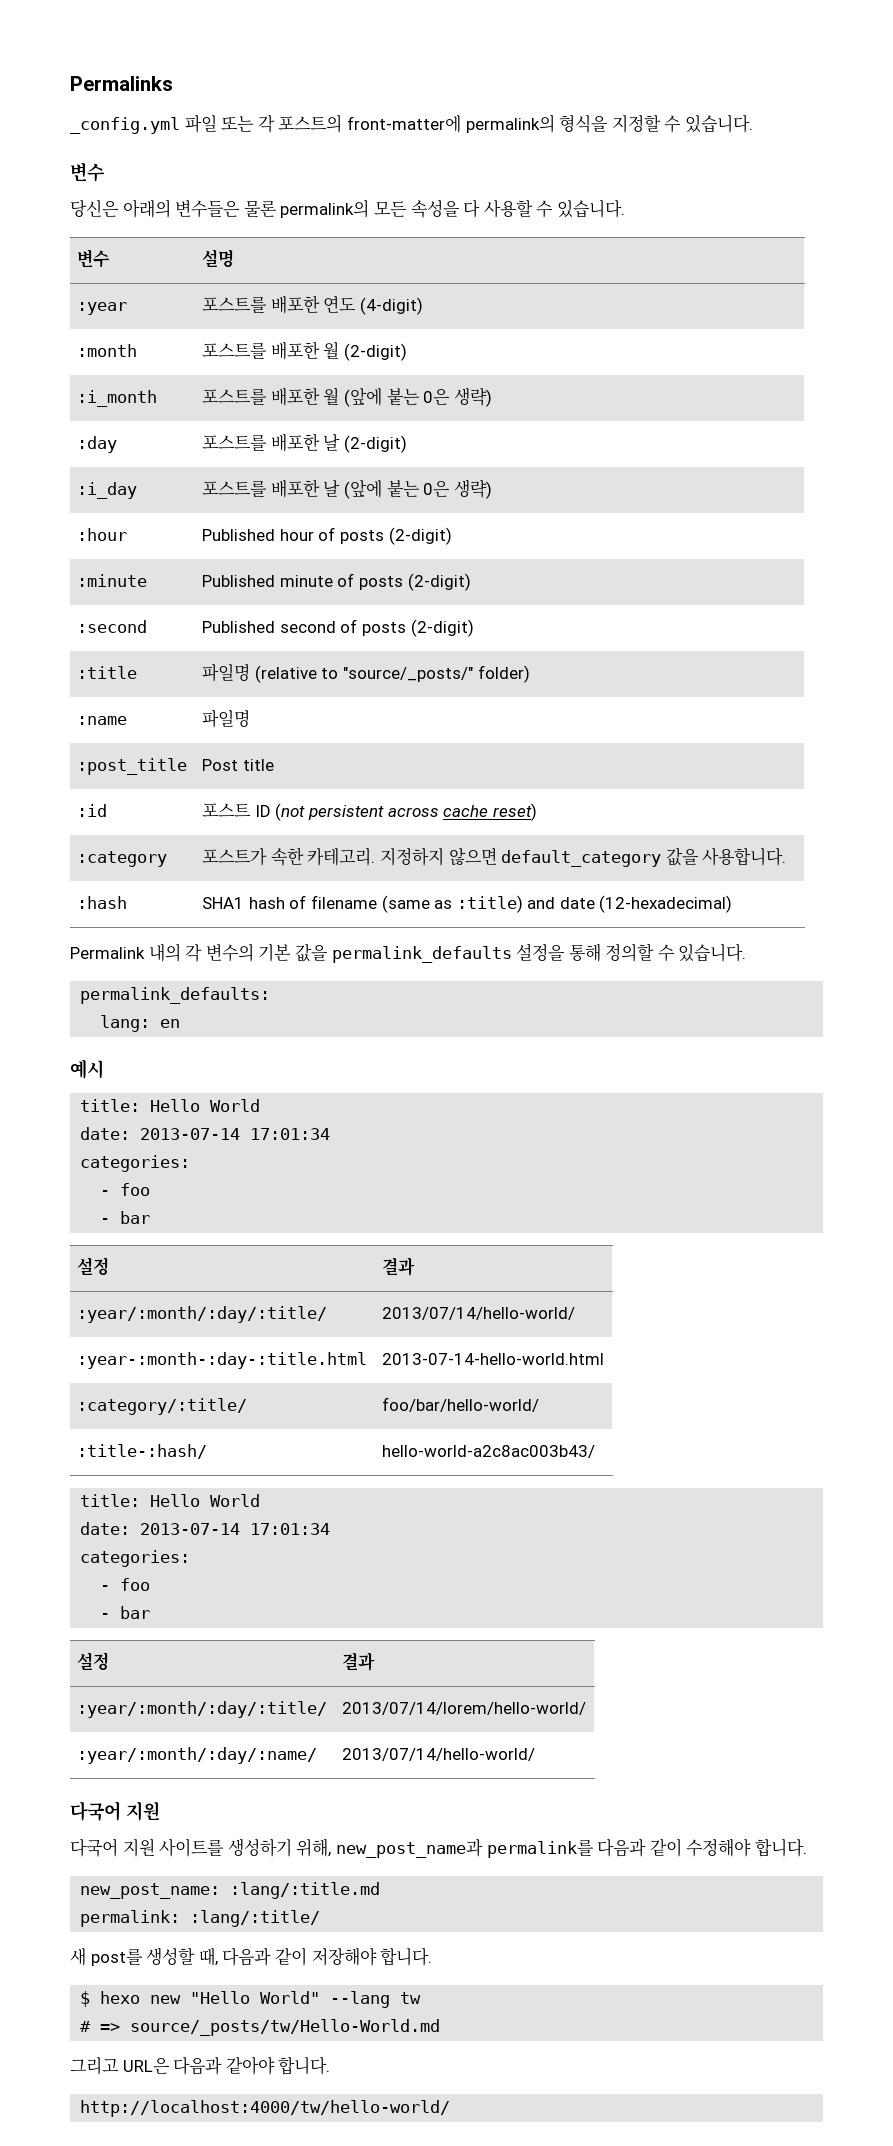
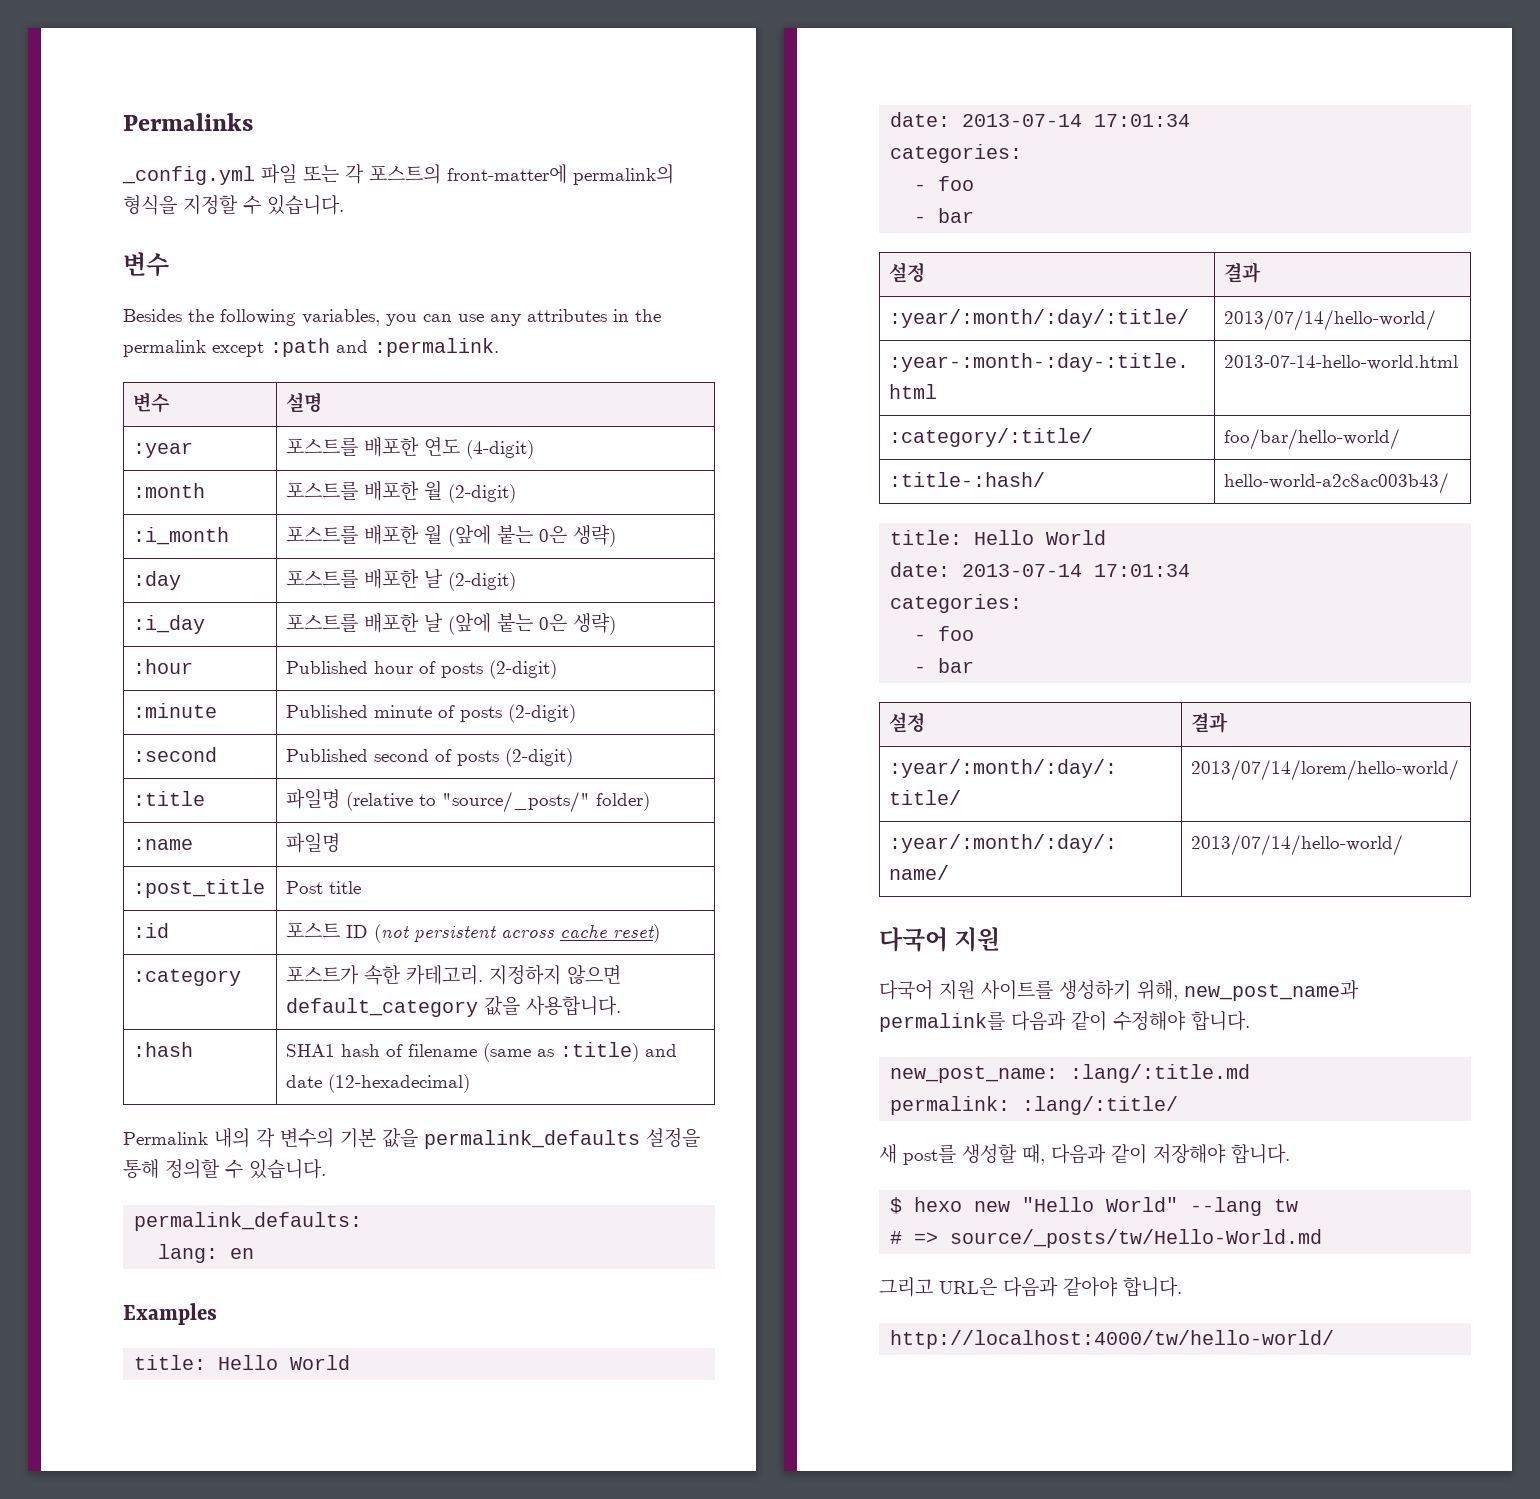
[70,199,625,218] 당신은 아래의 변수들은 물론 permalink의 모든 속성을 다 사용할 수 있습니다. -> [123,309,661,326] [123,338,499,357] Besides the following variables, you can use any attributes in the permalink except :path and :permalink.
[70,1059,104,1079] 예시 -> [123,1303,217,1325] Examples

